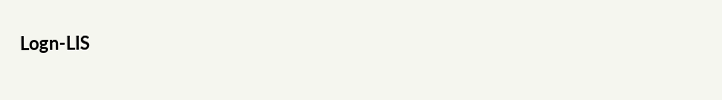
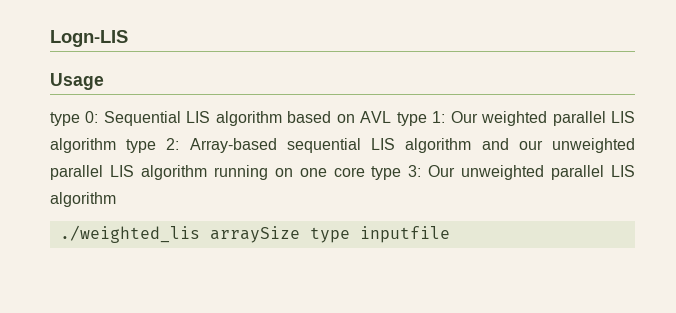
(91, 44) none -> [50,73,104,90] [50,111,635,126] [50,138,635,153] [50,165,635,180] [50,192,116,207] [59,225,450,243] // Usage // type 0: Sequential LIS algorithm based on AVL type 1: Our weighted parallel LIS algorithm type 2: Array-based sequential LIS algorithm and our unweighted parallel LIS algorithm running on one core type 3: Our unweighted parallel LIS algorithm // ./weighted_lis arraySize type inputfile

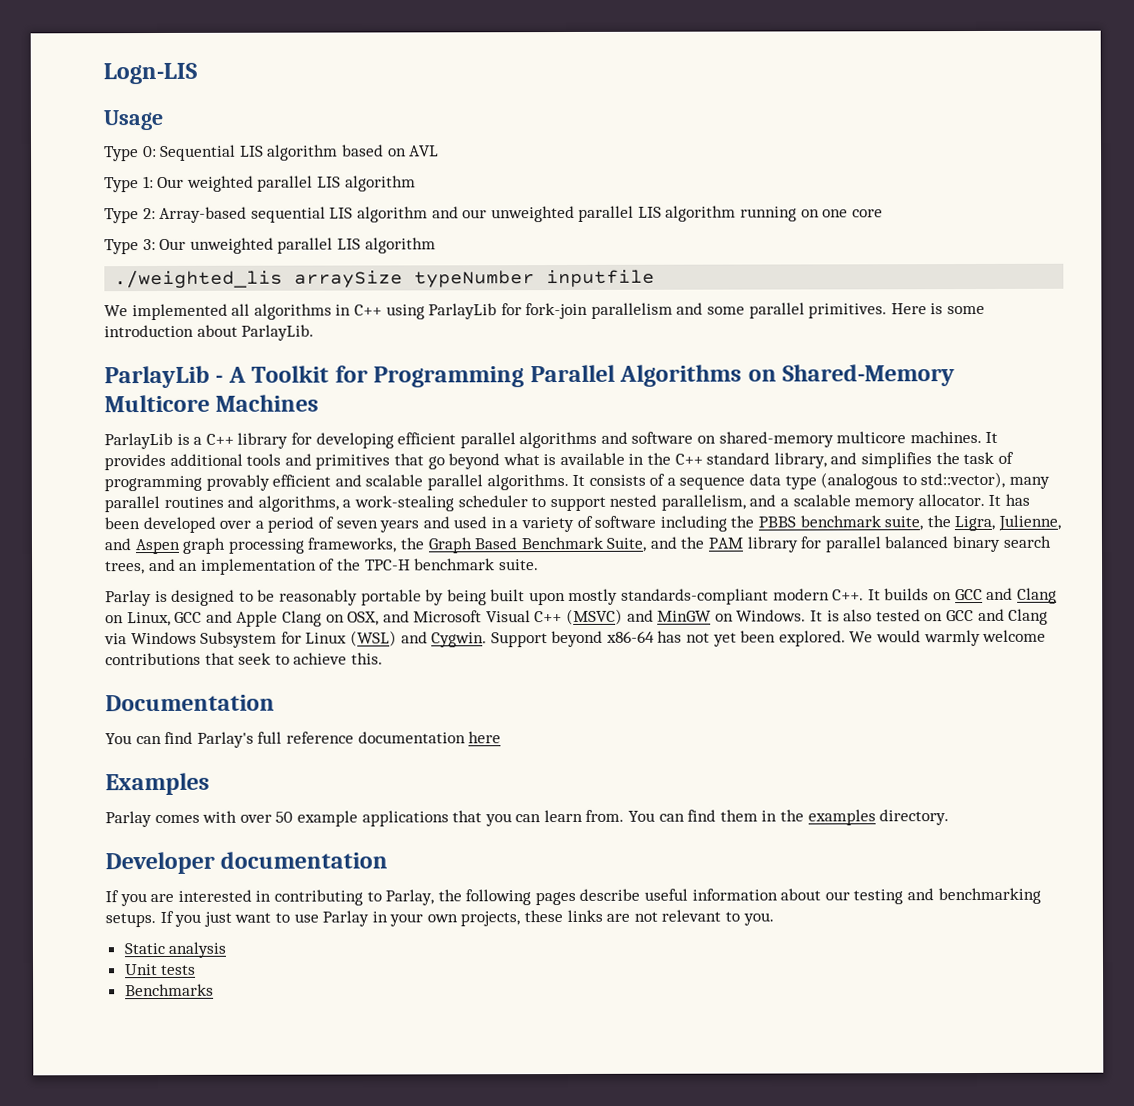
[50,112,80,126] type -> [104,146,139,162] Type
[396,112,427,126] type -> [104,177,139,193] // Type
[126,139,157,153] type -> [104,208,139,224] // Type
[371,166,402,180] type -> [104,239,139,255] // Type
[309,226,450,243] type inputfile -> [414,269,656,288] [104,302,986,321] [104,324,315,341] [104,364,956,389] [104,394,320,413] [104,430,999,450] [104,451,1014,471] [104,471,1051,492] [104,493,1031,513] [104,514,1061,534] [104,535,1051,555] [105,558,539,575] [105,587,1057,607] [105,608,1049,627] [104,629,1047,648] [105,652,383,666] [105,694,275,712] [105,731,502,748] [105,772,210,796] [105,809,950,828] [105,851,389,875] [105,887,1041,907] [105,909,774,928] [123,941,227,958] [124,964,197,976] [124,983,214,997] typeNumber inputfile // We implemented all algorithms in C++ using ParlayLib for fork-join parallelism and some parallel primitives. Here is some introduction about ParlayLib. // ParlayLib - A Toolkit for Programming Parallel Algorithms on Shared-Memory Multicore Machines // ParlayLib is a C++ library for developing efficient parallel algorithms and software on shared-memory multicore machines. It provides additional tools and primitives that go beyond what is available in the C++ standard library, and simplifies the task of programming provably efficient and scalable parallel algorithms. It consists of a sequence data type (analogous to std::vector), many parallel routines and algorithms, a work-stealing scheduler to support nested parallelism, and a scalable memory allocator. It has been developed over a period of seven years and used in a variety of software including the PBBS benchmark suite, the Ligra, Julienne, and Aspen graph processing frameworks, the Graph Based Benchmark Suite, and the PAM library for parallel balanced binary search trees, and an implementation of the TPC-H benchmark suite. // Parlay is designed to be reasonably portable by being built upon mostly standards-compliant modern C++. It builds on GCC and Clang on Linux, GCC and Apple Clang on OSX, and Microsoft Visual C++ (MSVC) and MinGW on Windows. It is also tested on GCC and Clang via Windows Subsystem for Linux (WSL) and Cygwin. Support beyond x86-64 has not yet been explored. We would warmly welcome contributions that seek to achieve this. // Documentation // You can find Parlay's full reference documentation here // Examples // Parlay comes with over 50 example applications that you can learn from. You can find them in the examples directory. // Developer documentation // If you are interested in contributing to Parlay, the following pages describe useful information about our testing and benchmarking setups. If you just want to use Parlay in your own projects, these links are not relevant to you. // Static analysis // Unit tests // Benchmarks

